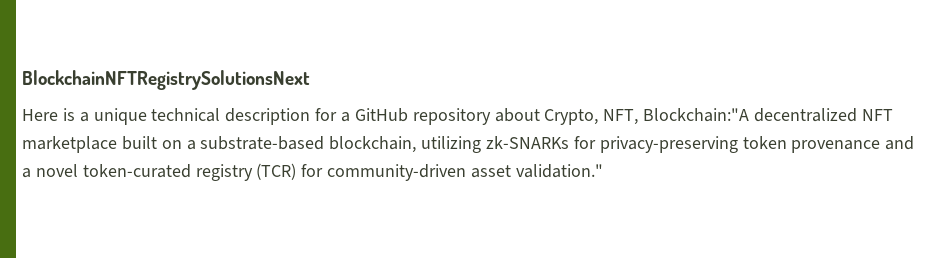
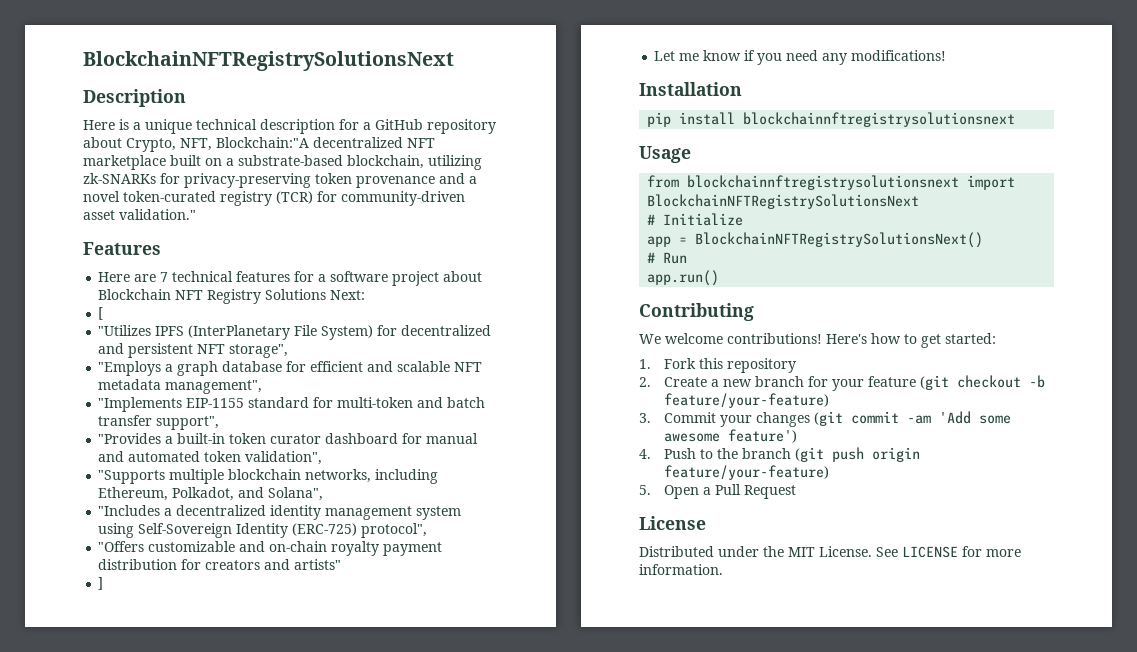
[22,70,310,90] BlockchainNFTRegistrySolutionsNext -> [83,51,454,71] [83,89,186,107] BlockchainNFTRegistrySolutionsNext // Description
(603, 171) none -> [83,242,161,255] [98,271,483,286] [98,289,366,304] [98,307,104,320] [98,325,492,340] [98,343,289,358] [98,361,483,376] [98,379,263,394] [98,397,486,412] [98,415,220,430] [98,433,479,444] [98,451,323,465] [98,469,439,484] [98,487,324,501] [98,505,462,520] [98,523,428,538] [98,541,443,556] [98,559,342,570] [98,577,104,590] [654,50,947,65] [639,82,742,96] [647,112,1016,127] [639,146,691,163] [647,175,1016,190] [647,194,920,209] [647,213,744,226] [647,232,984,248] [647,252,688,264] [647,270,720,286] [639,303,754,321] [639,333,996,348] [639,358,796,373] [639,375,1045,391] [663,393,829,408] [639,411,1011,427] [663,429,797,443] [639,447,920,462] [663,465,829,480] [639,484,796,499] [639,516,706,530] [639,546,1021,558] [639,564,723,575] // Features // Here are 7 technical features for a software project about Blockchain NFT Registry Solutions Next: // [ // "Utilizes IPFS (InterPlanetary File System) for decentralized and persistent NFT storage", // "Employs a graph database for efficient and scalable NFT metadata management", // "Implements EIP-1155 standard for multi-token and batch transfer support", // "Provides a built-in token curator dashboard for manual and automated token validation", // "Supports multiple blockchain networks, including Ethereum, Polkadot, and Solana", // "Includes a decentralized identity management system using Self-Sovereign Identity (ERC-725) protocol", // "Offers customizable and on-chain royalty payment distribution for creators and artists" // ] // Let me know if you need any modifications! // Installation // pip install blockchainnftregistrysolutionsnext // Usage // from blockchainnftregistrysolutionsnext import BlockchainNFTRegistrySolutionsNext // # Initialize // app = BlockchainNFTRegistrySolutionsNext() // # Run // app.run() // Contributing // We welcome contributions! Here's how to get started: // 1. Fork this repository // 2. Create a new branch for your feature (git checkout -b feature/your-feature) // 3. Commit your changes (git commit -am 'Add some awesome feature') // 4. Push to the branch (git push origin feature/your-feature) // 5. Open a Pull Request // License // Distributed under the MIT License. See LICENSE for more information.

